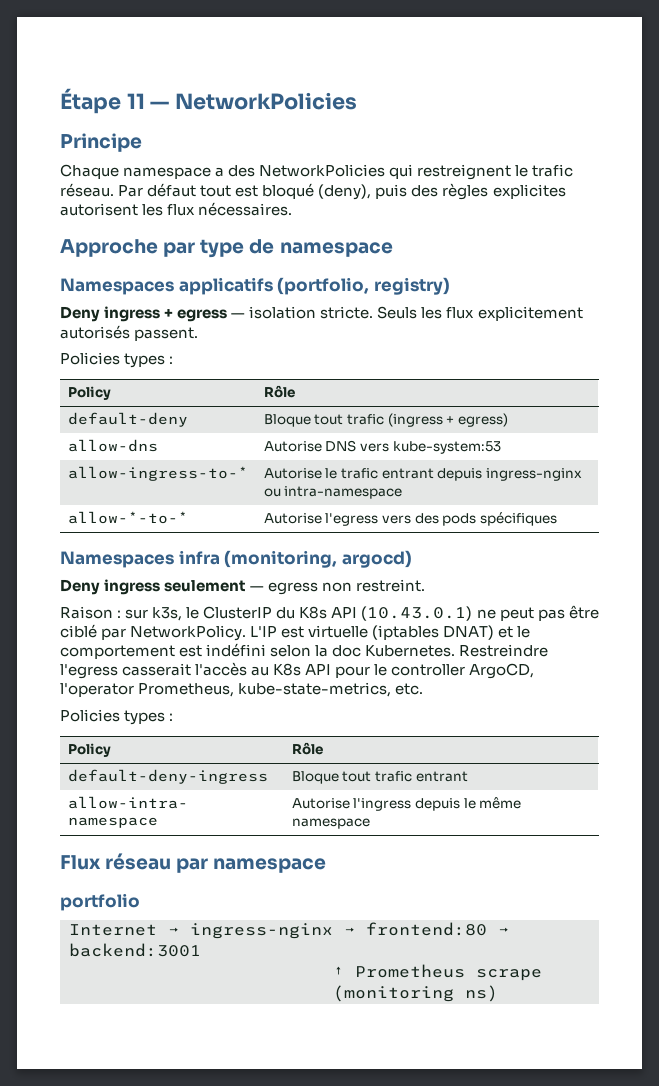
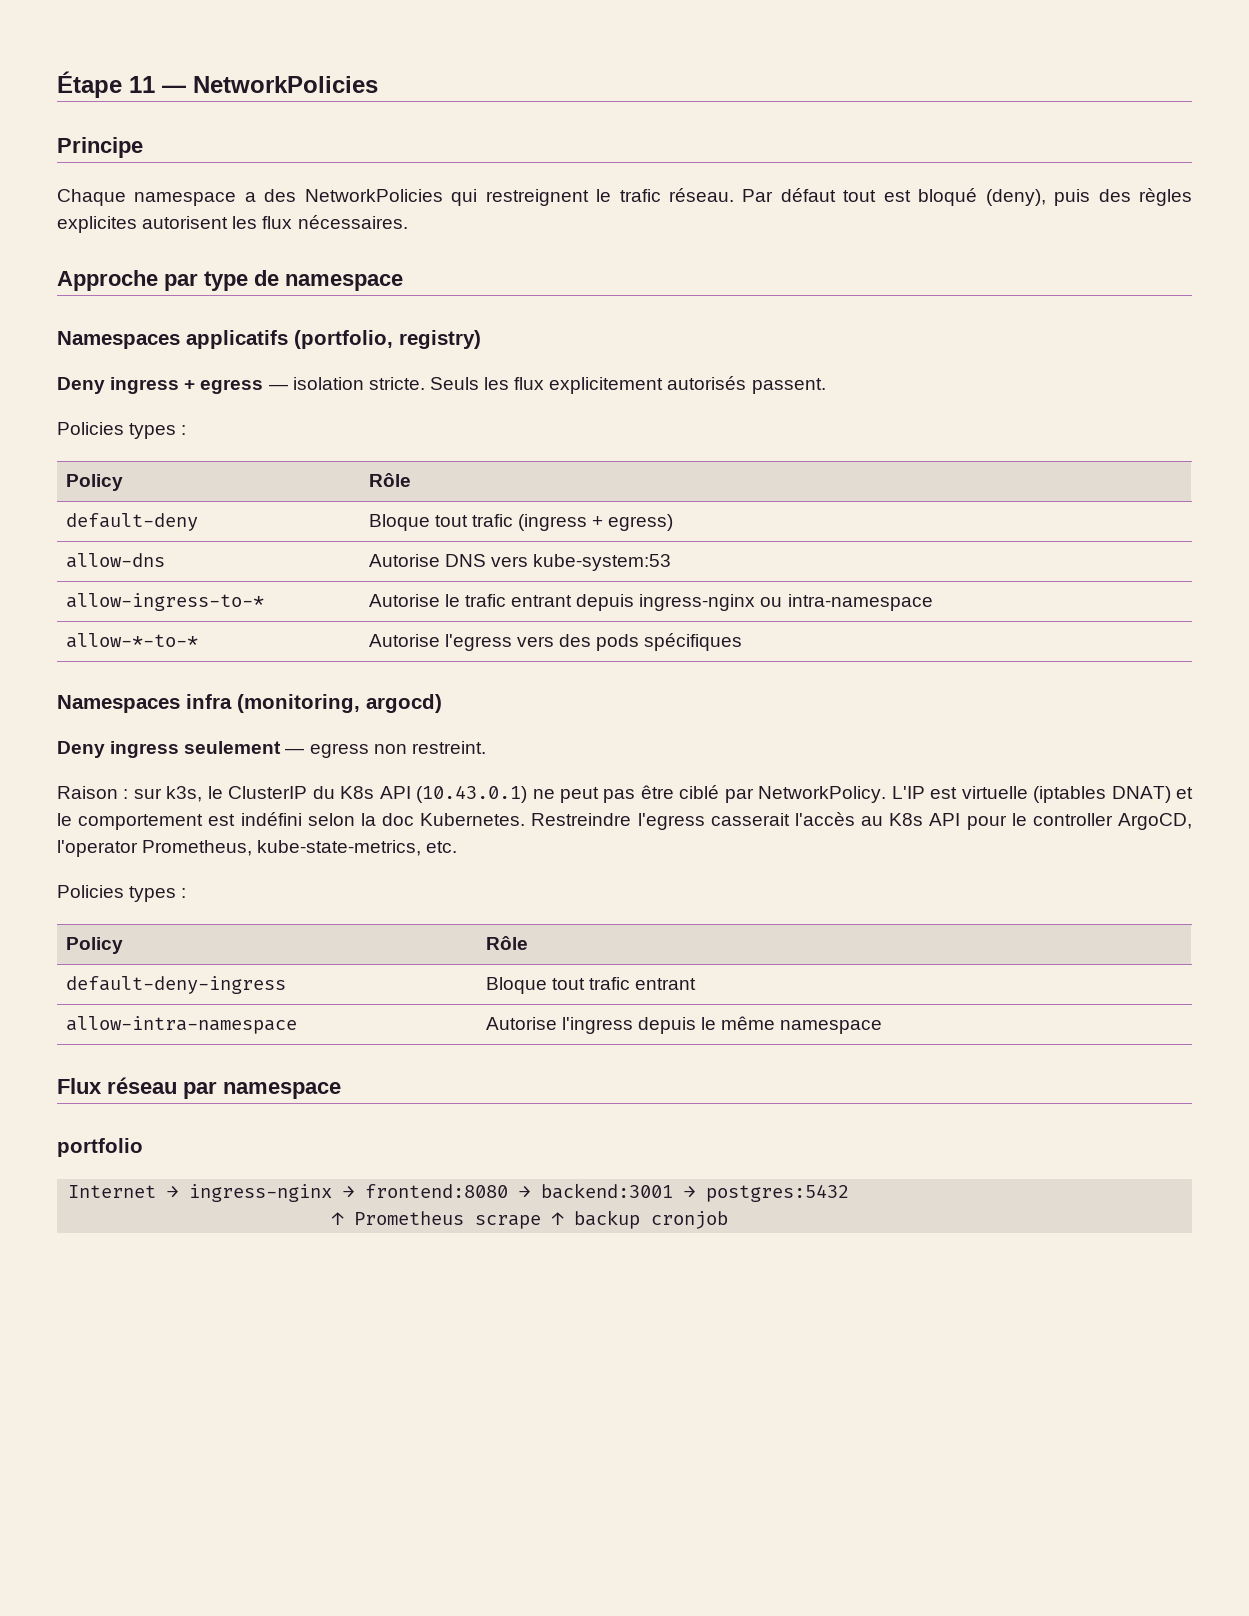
[366,922,487,936] frontend:80 -> [365,1184,509,1198] frontend:8080
(201, 950) none -> [684,1184,850,1202] → postgres:5432
[333,985,498,1002] (monitoring ns) -> [551,1210,729,1229] ↑ backup cronjob

